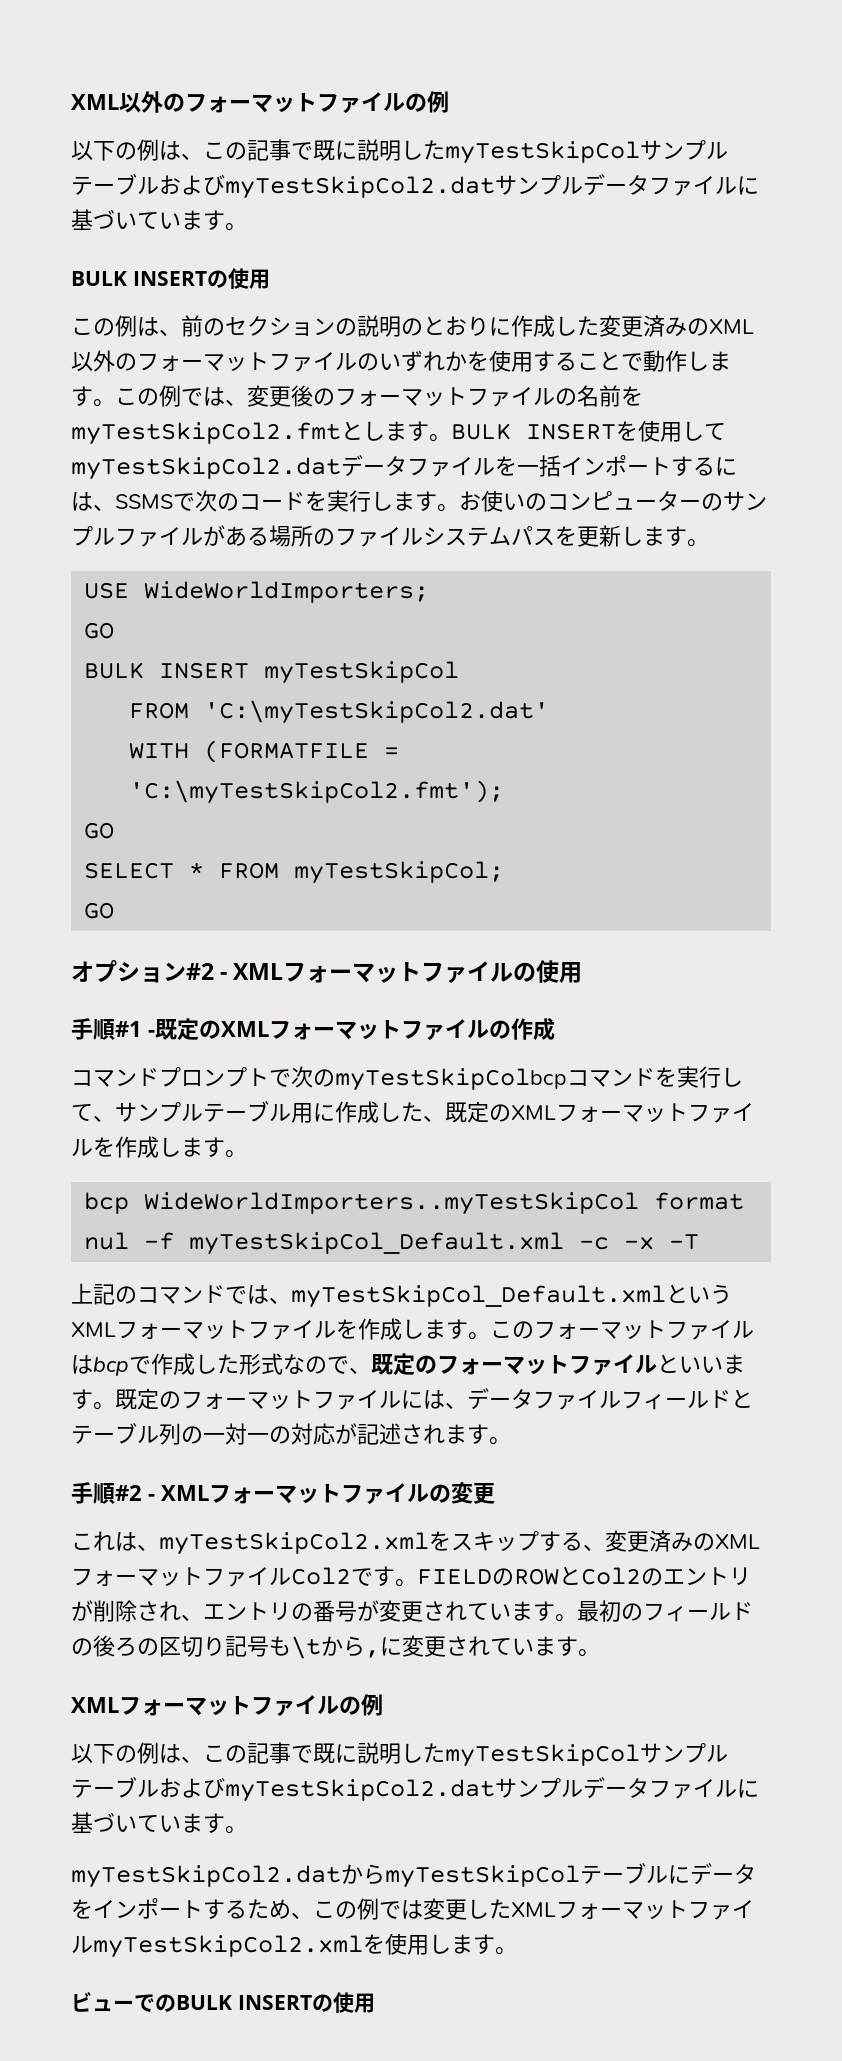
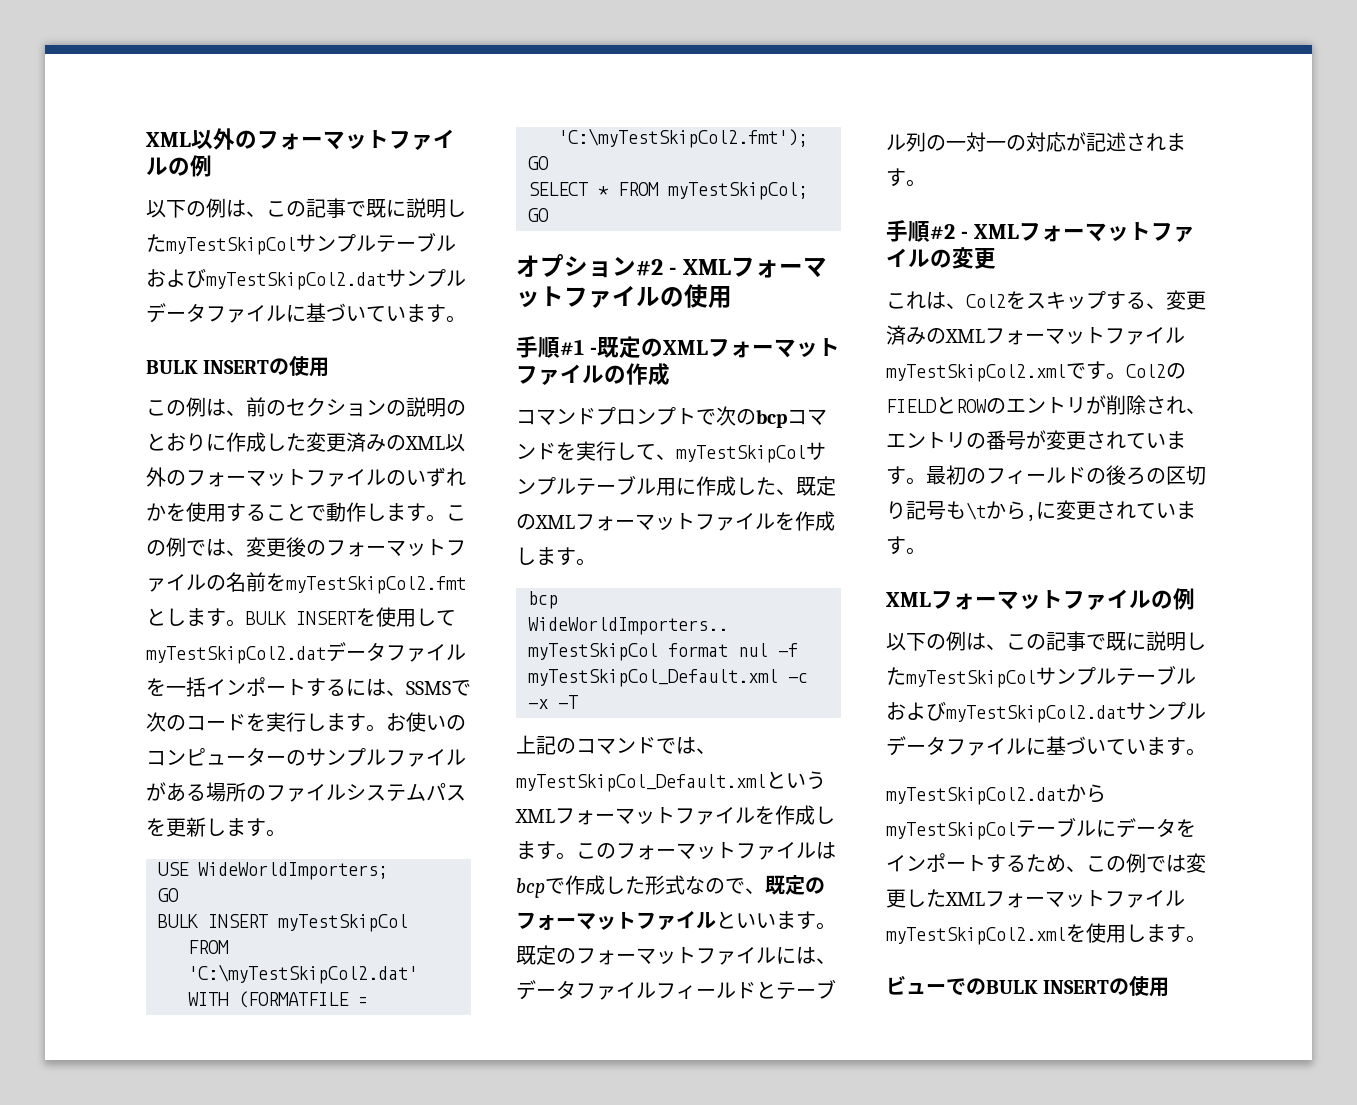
[335,1068,567,1091] myTestSkipColbcp -> [756,409,787,428] bcp
(115, 1118) none -> [676,445,806,463] myTestSkipCol
[159,1532,429,1555] myTestSkipCol2.xml -> [966,294,1006,308] Col2
[291,1566,641,1587] Col2です。FIELDのROWとCol2 -> [886,361,1186,382] [886,396,987,414] myTestSkipCol2.xmlです。Col2のFIELDとROW

